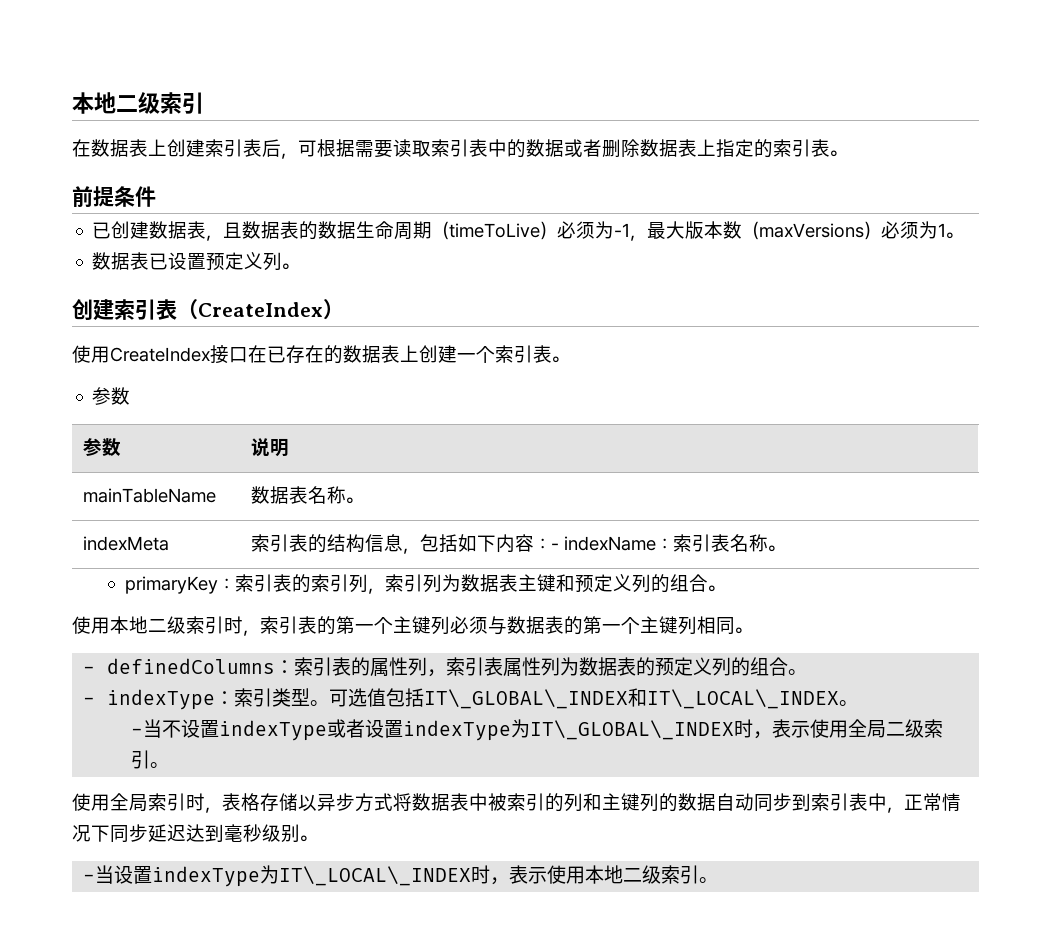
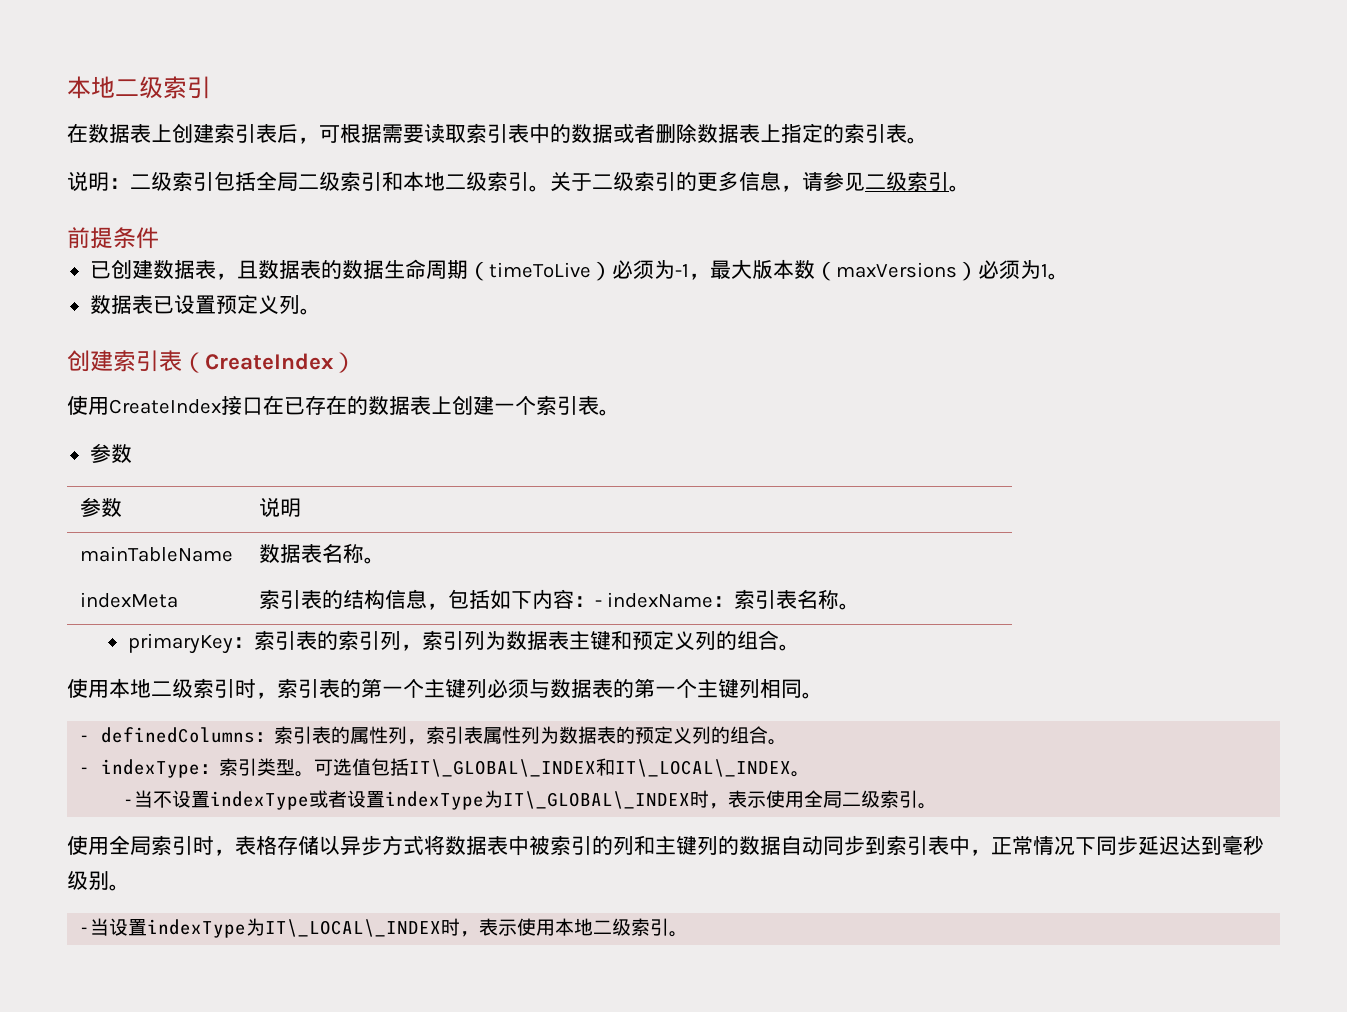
(847, 153) none -> [67,171,970,192] // 说明：二级索引包括全局二级索引和本地二级索引。关于二级索引的更多信息，请参见二级索引。

